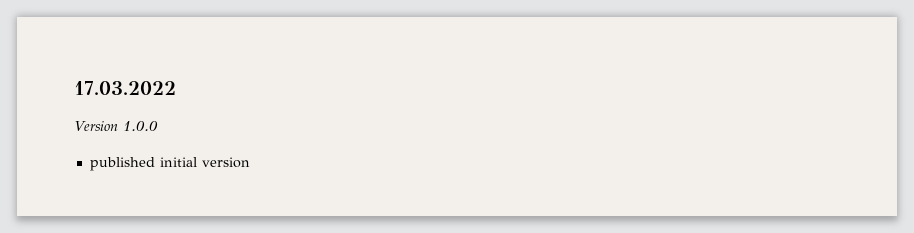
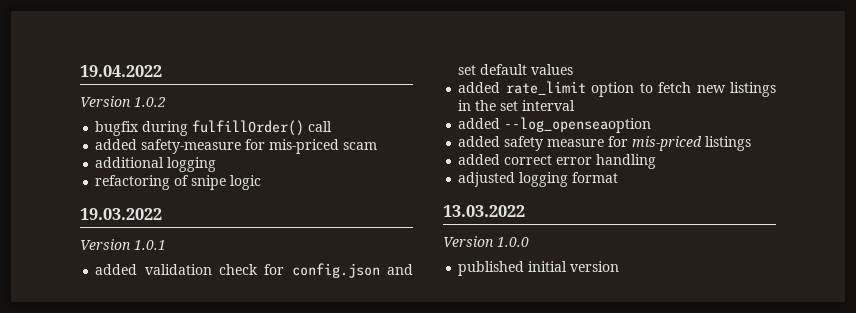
[74,81,176,95] 17.03.2022 -> [80,65,162,77] [80,96,166,107] [95,120,333,136] [95,139,378,154] [95,157,217,172] [95,175,262,190] [80,208,162,220] [80,239,166,250] [95,263,413,278] [458,64,574,75] [458,81,776,97] [458,100,576,111] [458,117,652,133] [458,136,752,151] [458,154,657,169] [458,172,619,187] [443,205,525,217] 19.04.2022 // Version 1.0.2 // bugfix during fulfillOrder() call // added safety-measure for mis-priced scam // additional logging // refactoring of snipe logic // 19.03.2022 // Version 1.0.1 // added validation check for config.json and set default values // added rate_limit option to fetch new listings in the set interval // added --log_openseaoption // added safety measure for mis-priced listings // added correct error handling // adjusted logging format // 13.03.2022

